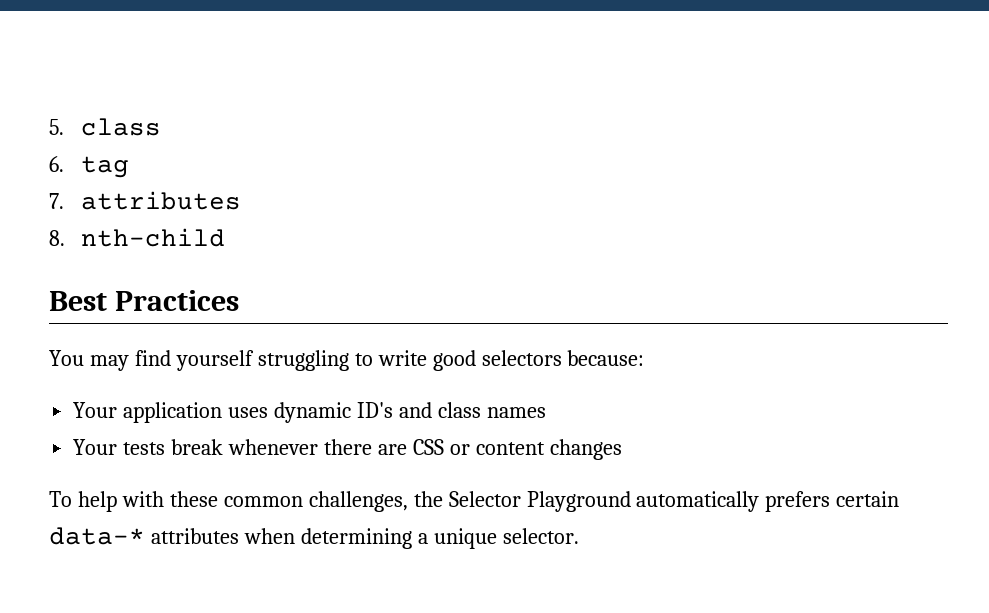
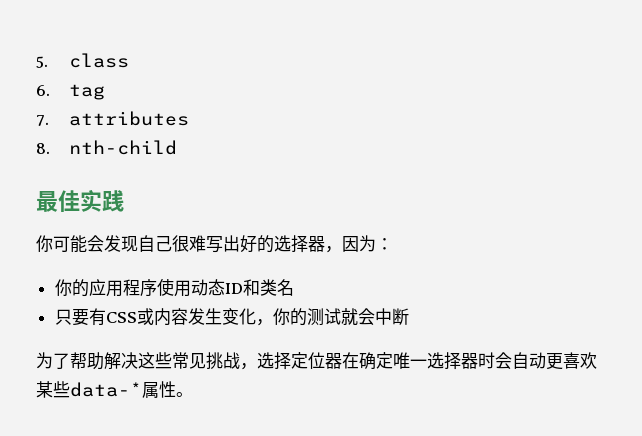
[49,290,239,311] [49,350,645,371] [73,402,546,423] [73,439,622,460] [49,491,900,512] [49,527,579,549] Best Practices // You may find yourself struggling to write good selectors because: // Your application uses dynamic ID's and class names // Your tests break whenever there are CSS or content changes // To help with these common challenges, the Selector Playground automatically prefers certain data-* attributes when determining a unique selector. -> [36,189,124,212] [36,235,393,253] [54,278,294,297] [54,308,409,326] [36,352,597,370] [36,381,193,398] 最佳实践 // 你可能会发现自己很难写出好的选择器，因为： // 你的应用程序使用动态ID和类名 // 只要有CSS或内容发生变化，你的测试就会中断 // 为了帮助解决这些常见挑战，选择定位器在确定唯一选择器时会自动更喜欢某些data-*属性。

